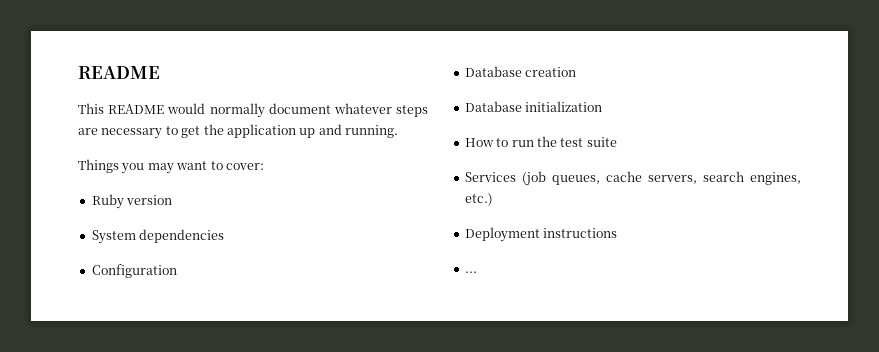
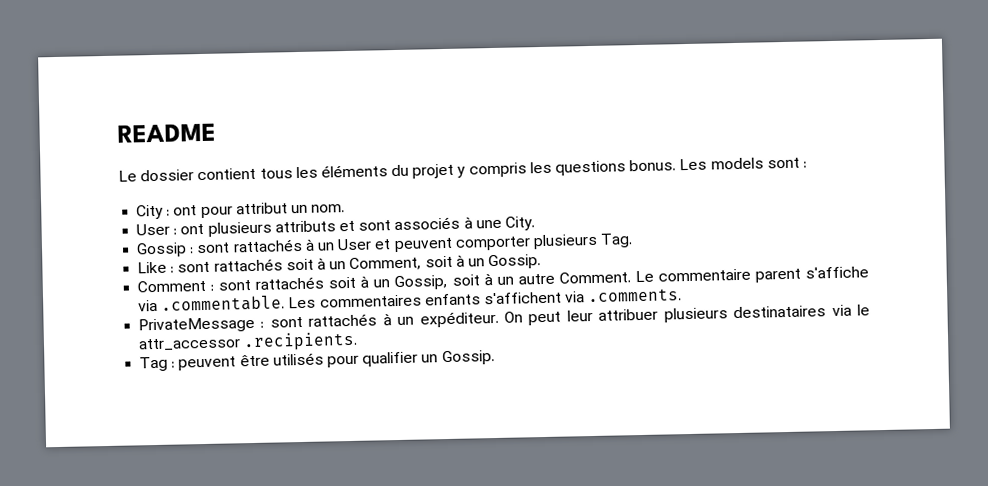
[78,103,428,118] [78,124,398,139] [78,159,264,174] [91,194,173,209] [91,229,225,244] [91,264,177,278] [464,66,577,77] [464,101,603,112] [464,136,617,147] [464,171,801,186] [464,193,493,206] [464,227,618,242] [464,271,477,273] This README would normally document whatever steps are necessary to get the application up and running. // Things you may want to cover: // Ruby version // System dependencies // Configuration // Database creation // Database initialization // How to run the test suite // Services (job queues, cache servers, search engines, etc.) // Deployment instructions // ... -> [118,157,807,182] [136,202,346,220] [136,216,535,237] [136,233,634,258] [137,254,542,274] [137,266,869,293] [138,288,683,312] [138,304,870,334] [138,331,359,352] [139,350,495,372] Le dossier contient tous les éléments du projet y compris les questions bonus. Les models sont : // City : ont pour attribut un nom. // User : ont plusieurs attributs et sont associés à une City. // Gossip : sont rattachés à un User et peuvent comporter plusieurs Tag. // Like : sont rattachés soit à un Comment, soit à un Gossip. // Comment : sont rattachés soit à un Gossip, soit à un autre Comment. Le commentaire parent s'affiche via .commentable. Les commentaires enfants s'affichent via .comments. // PrivateMessage : sont rattachés à un expéditeur. On peut leur attribuer plusieurs destinataires via le attr_accessor .recipients. // Tag : peuvent être utilisés pour qualifier un Gossip.

